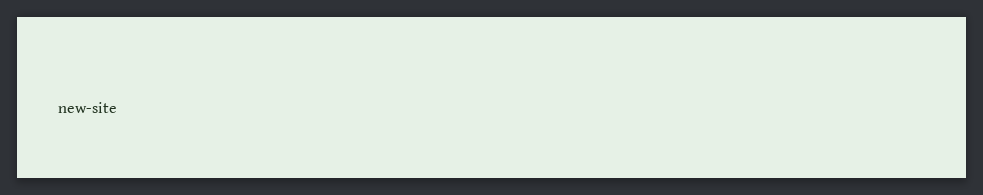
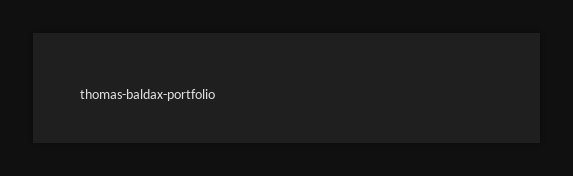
[58,102,117,113] new-site -> [80,89,215,101] thomas-baldax-portfolio

